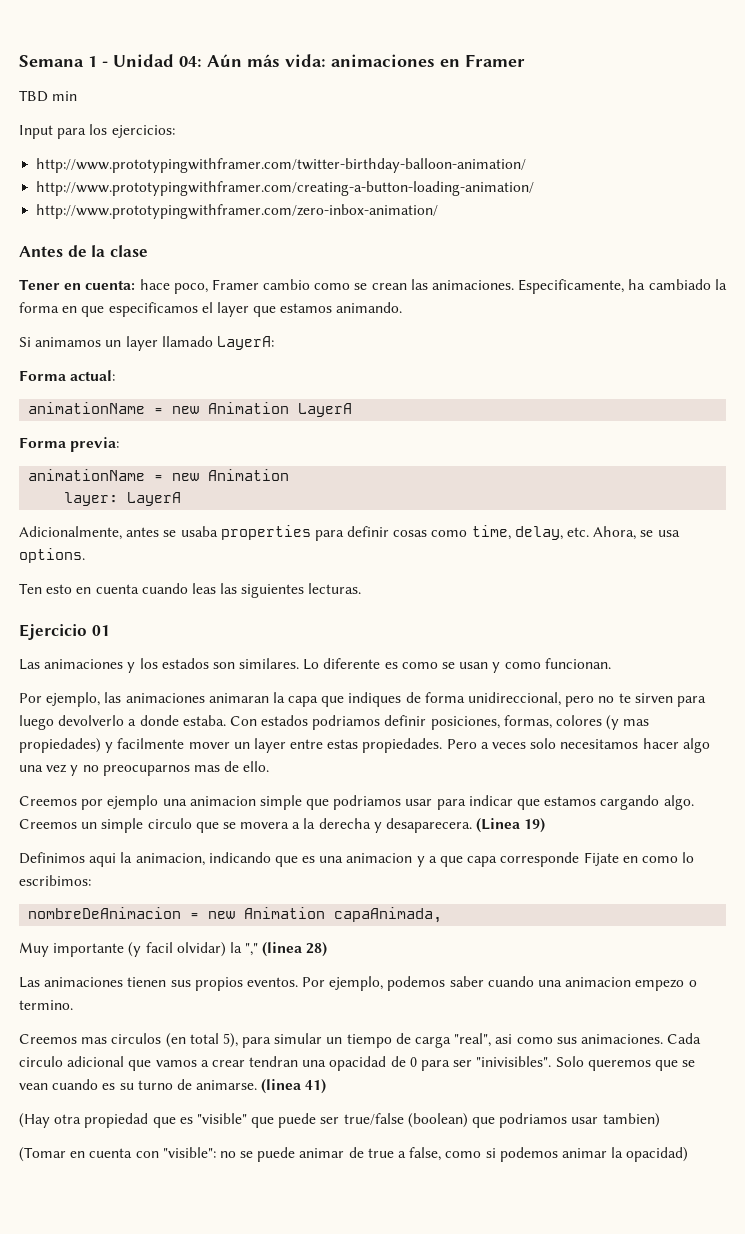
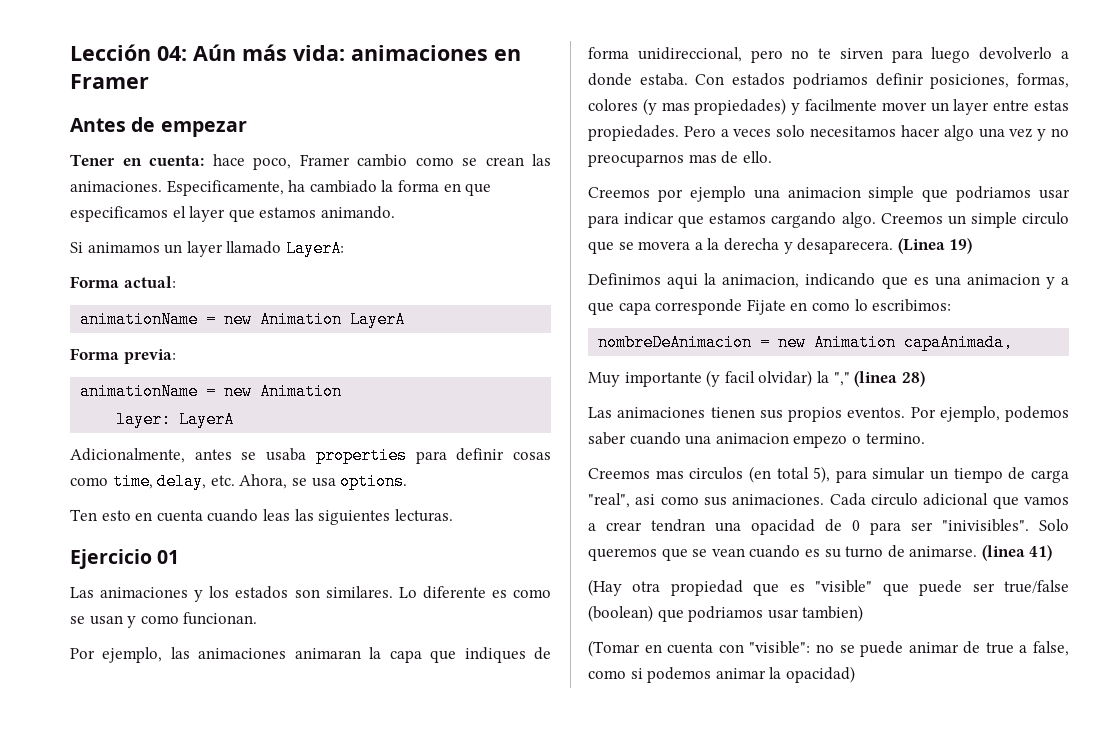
[19,54,174,67] Semana 1 - Unidad -> [70,44,151,61] Lección
[19,90,78,102] [19,124,175,139] [36,158,527,173] [36,181,535,196] [36,204,439,219] // TBD min // Input para los ejercicios: // http://www.prototypingwithframer.com/twitter-birthday-balloon-animation/ // http://www.prototypingwithframer.com/creating-a-button-loading-animation/ // http://www.prototypingwithframer.com/zero-inbox-animation/ -> (149, 81) none
[91,245,148,257] la clase -> [160,121,247,137] empezar

